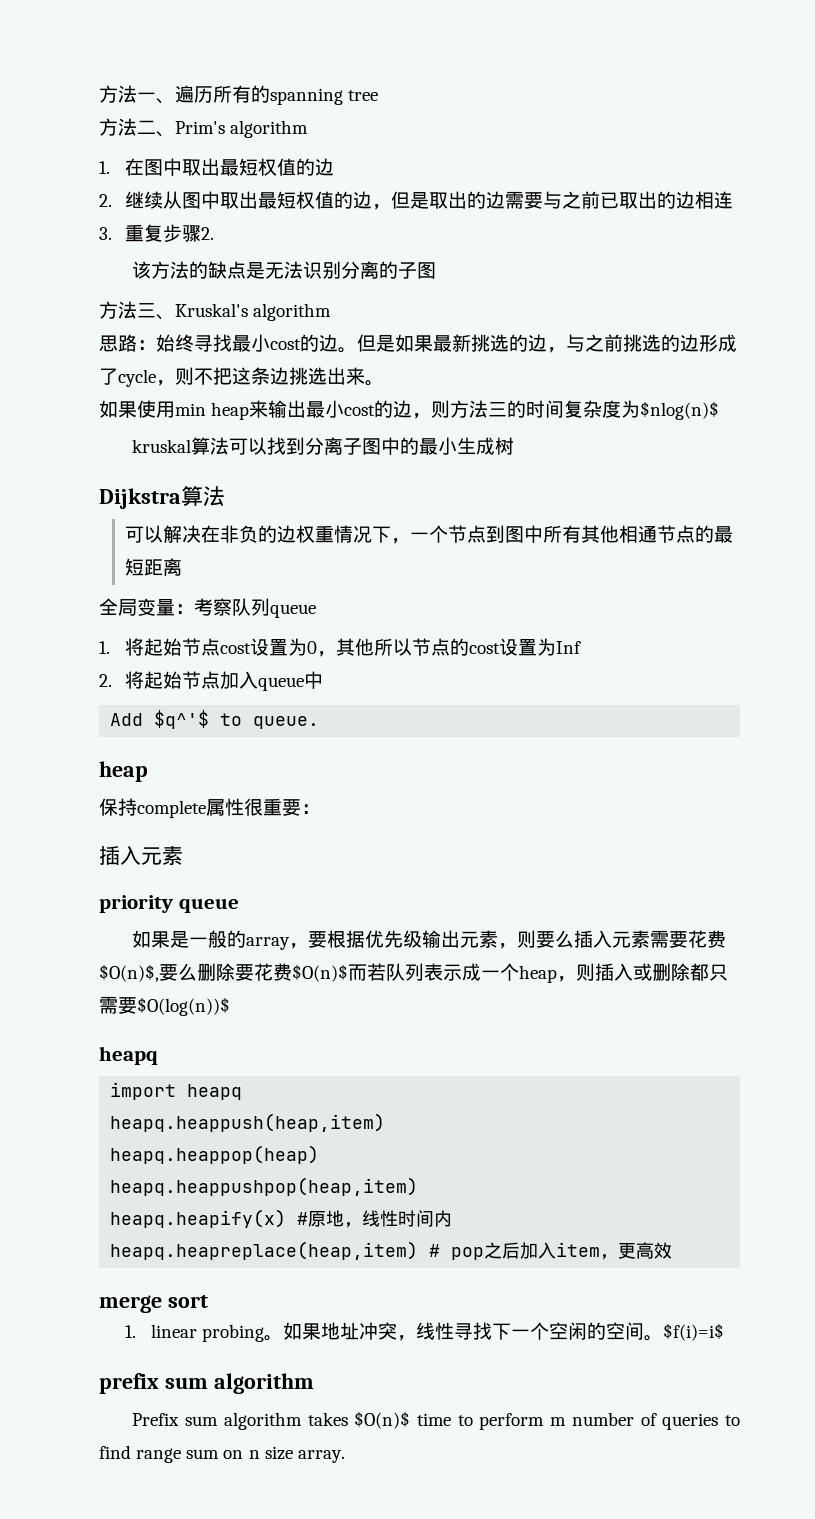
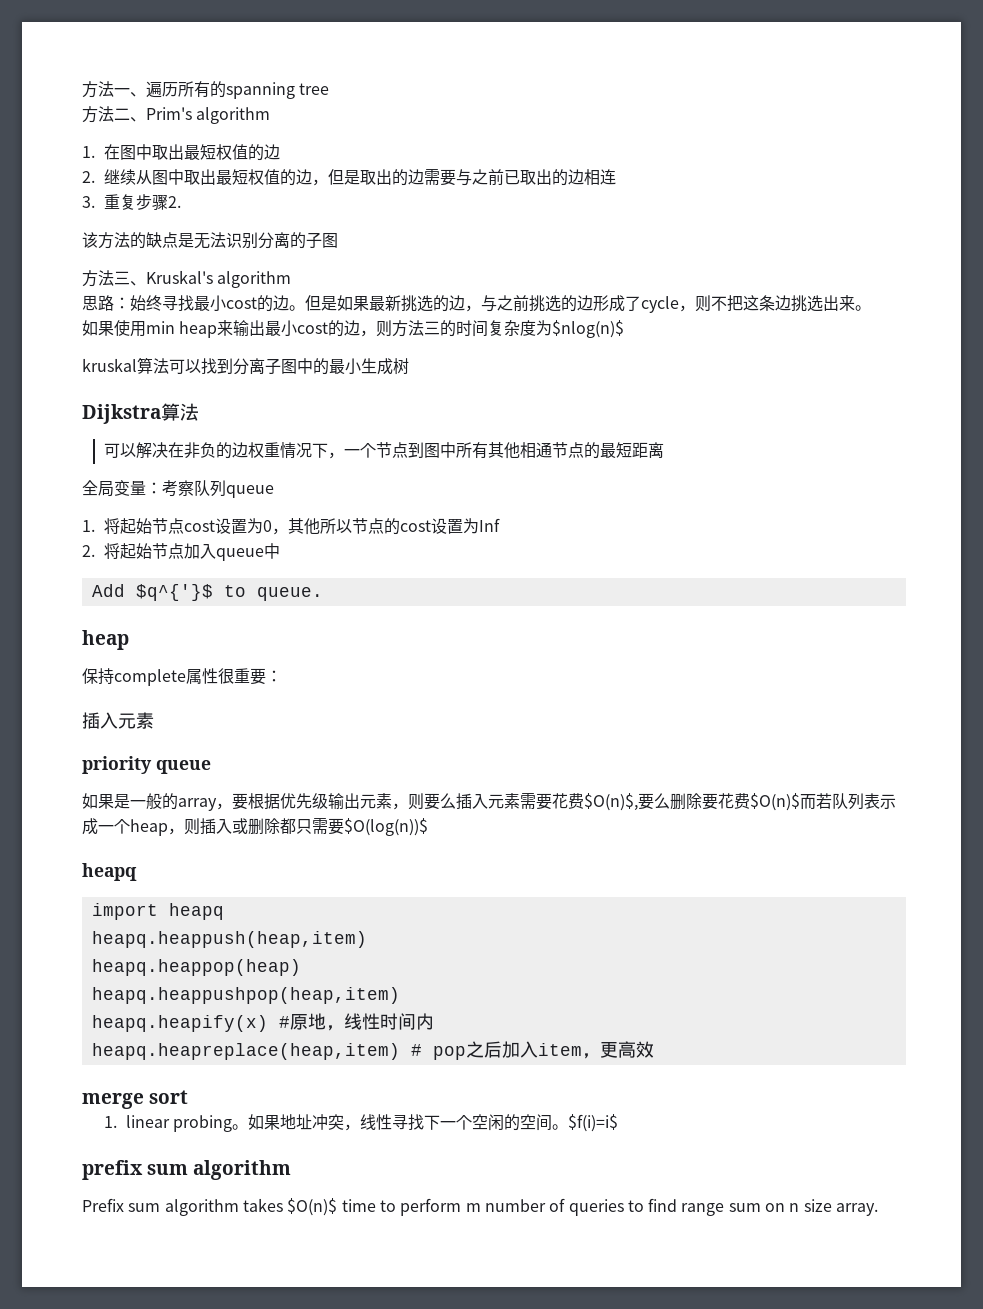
[154,710,210,729] $q^'$ -> [135,584,213,601] $q^{'}$

